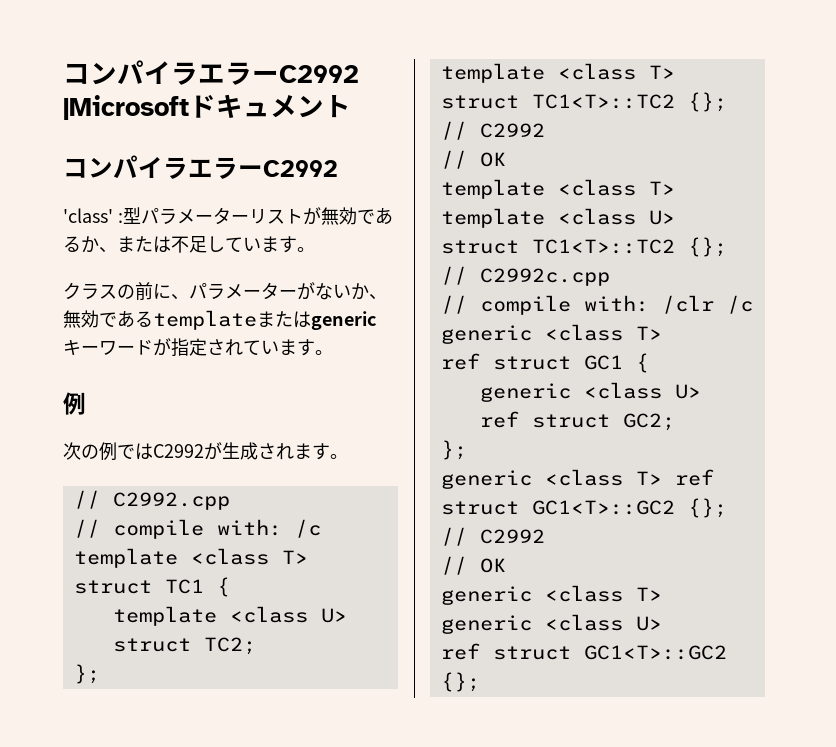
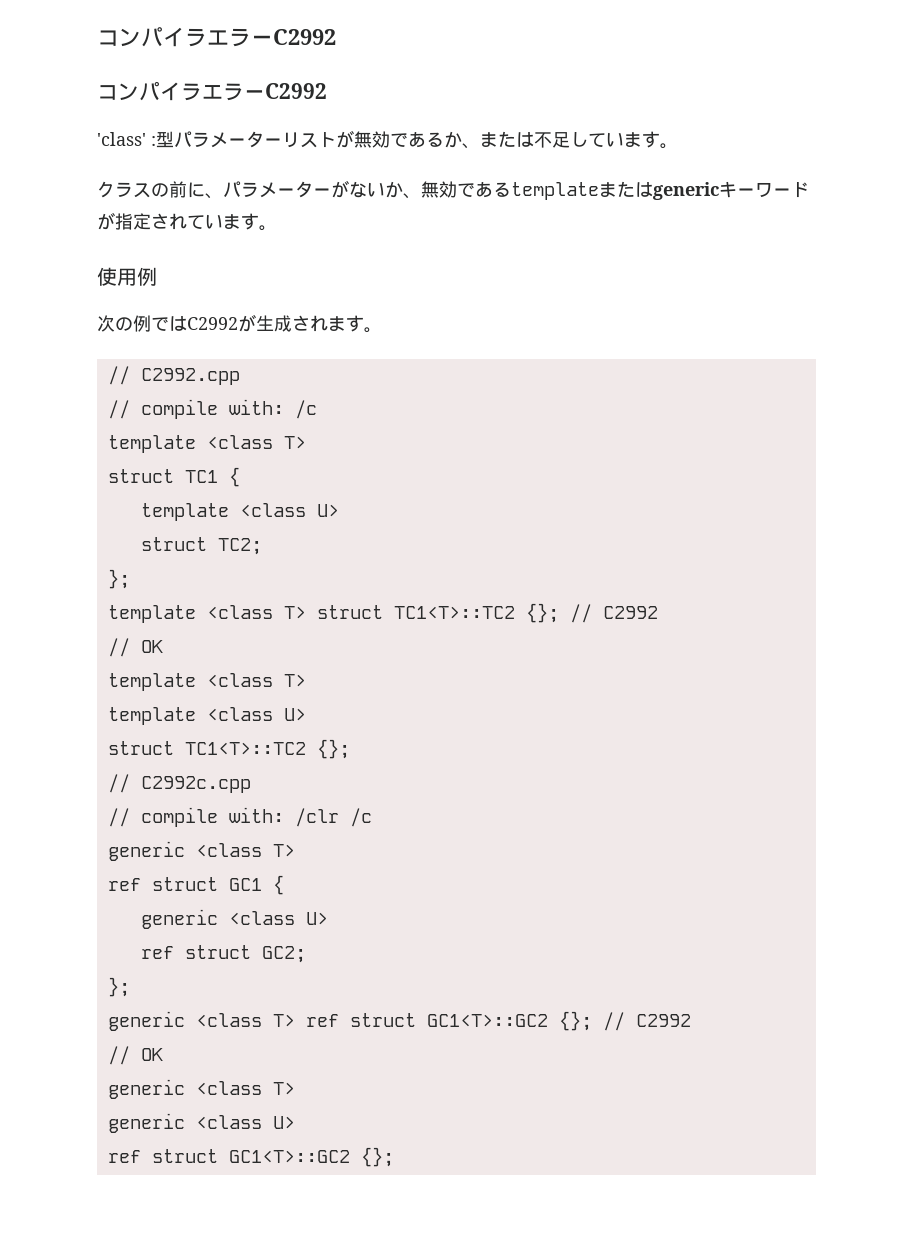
[63,60,359,85] [63,94,351,120] コンパイラエラーC2992 |Microsoftドキュメント -> [97,27,336,47] コンパイラエラーC2992
(333, 352) none -> [97,267,137,286] 使用

